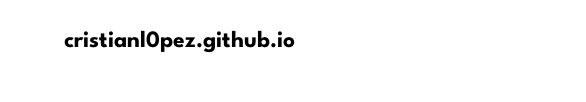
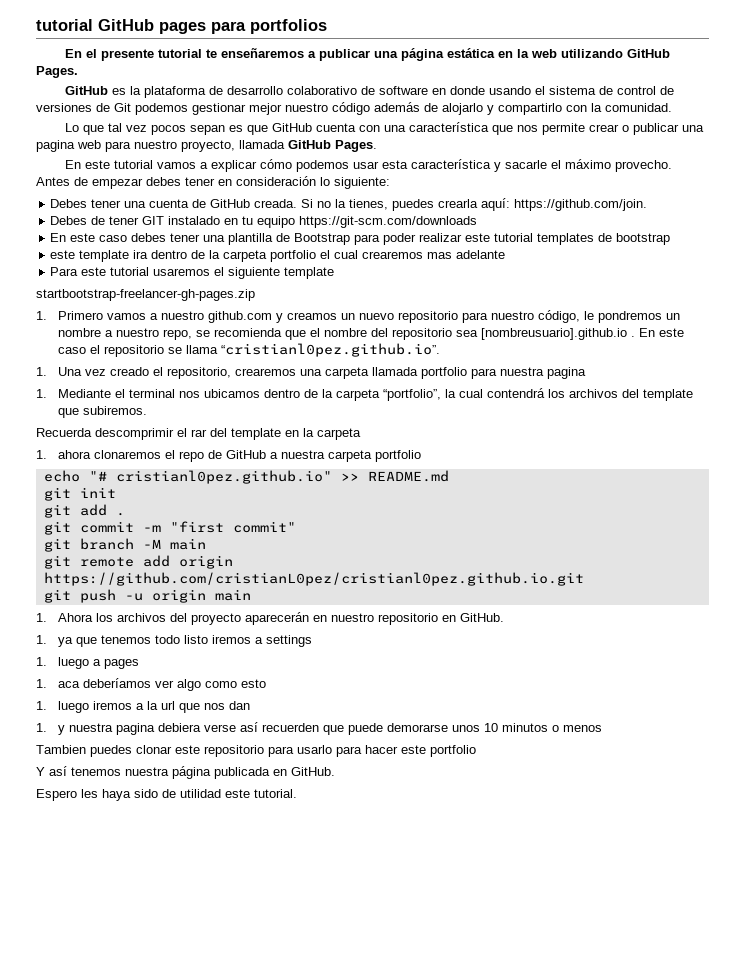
[64,30,295,53] cristianl0pez.github.io -> [36,19,327,34] [65,48,671,61] [36,66,78,78] [65,86,675,98] [36,102,672,115] [65,122,705,135] [36,140,377,152] [65,159,673,172] [36,176,390,189] [50,198,648,211] [50,216,478,228] [50,233,671,245] [50,250,506,262] [50,267,335,279] [36,289,255,301] [36,310,680,323] [57,328,684,340] [57,343,440,357] [36,367,586,379] [36,388,693,401] [57,406,147,418] [36,428,361,440] [36,450,421,462] [43,470,449,484] [43,487,116,501] [43,504,125,518] [43,521,296,535] [43,538,206,552] [43,555,233,569] [43,572,584,586] [43,589,251,603] [36,612,504,625] [36,635,312,647] [36,657,139,669] [36,678,266,691] [36,701,250,713] [36,722,602,735] [36,745,476,757] [36,766,335,779] [36,789,297,801] tutorial GitHub pages para portfolios // En el presente tutorial te enseñaremos a publicar una página estática en la web utilizando GitHub Pages. // GitHub es la plataforma de desarrollo colaborativo de software en donde usando el sistema de control de versiones de Git podemos gestionar mejor nuestro código además de alojarlo y compartirlo con la comunidad. // Lo que tal vez pocos sepan es que GitHub cuenta con una característica que nos permite crear o publicar una pagina web para nuestro proyecto, llamada GitHub Pages. // En este tutorial vamos a explicar cómo podemos usar esta característica y sacarle el máximo provecho. Antes de empezar debes tener en consideración lo siguiente: // Debes tener una cuenta de GitHub creada. Si no la tienes, puedes crearla aquí: https://github.com/join. // Debes de tener GIT instalado en tu equipo https://git-scm.com/downloads // En este caso debes tener una plantilla de Bootstrap para poder realizar este tutorial templates de bootstrap // este template ira dentro de la carpeta portfolio el cual crearemos mas adelante // Para este tutorial usaremos el siguiente template // startbootstrap-freelancer-gh-pages.zip // 1. Primero vamos a nuestro github.com y creamos un nuevo repositorio para nuestro código, le pondremos un nombre a nuestro repo, se recomienda que el nombre del repositorio sea [nombreusuario].github.io . En este caso el repositorio se llama “cristianl0pez.github.io”. // 1. Una vez creado el repositorio, crearemos una carpeta llamada portfolio para nuestra pagina // 1. Mediante el terminal nos ubicamos dentro de la carpeta “portfolio”, la cual contendrá los archivos del template que subiremos. // Recuerda descomprimir el rar del template en la carpeta // 1. ahora clonaremos el repo de GitHub a nuestra carpeta portfolio // echo "# cristianl0pez.github.io" >> README.md // git init // git add . // git commit -m "first commit" // git branch -M main // git remote add origin https://github.com/cristianL0pez/cristianl0pez.github.io.git // git push -u origin main // 1. Ahora los archivos del proyecto aparecerán en nuestro repositorio en GitHub. // 1. ya que tenemos todo listo iremos a settings // 1. luego a pages // 1. aca deberíamos ver algo como esto // 1. luego iremos a la url que nos dan // 1. y nuestra pagina debiera verse así recuerden que puede demorarse unos 10 minutos o menos // Tambien puedes clonar este repositorio para usarlo para hacer este portfolio // Y así tenemos nuestra página publicada en GitHub. // Espero les haya sido de utilidad este tutorial.

